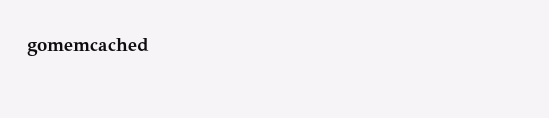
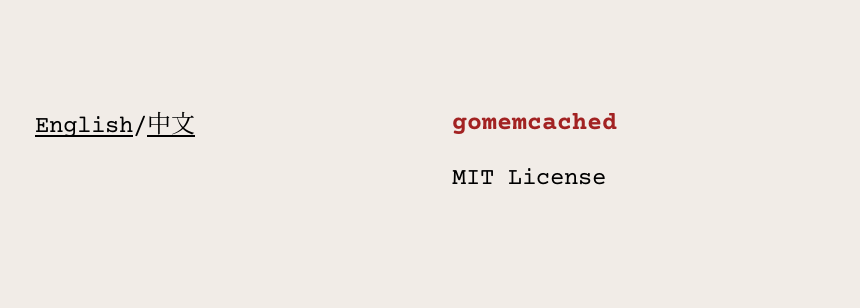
(27, 47) none -> [35,111,195,137] English/中文 //
(149, 47) none -> [452,168,606,185] // MIT License

